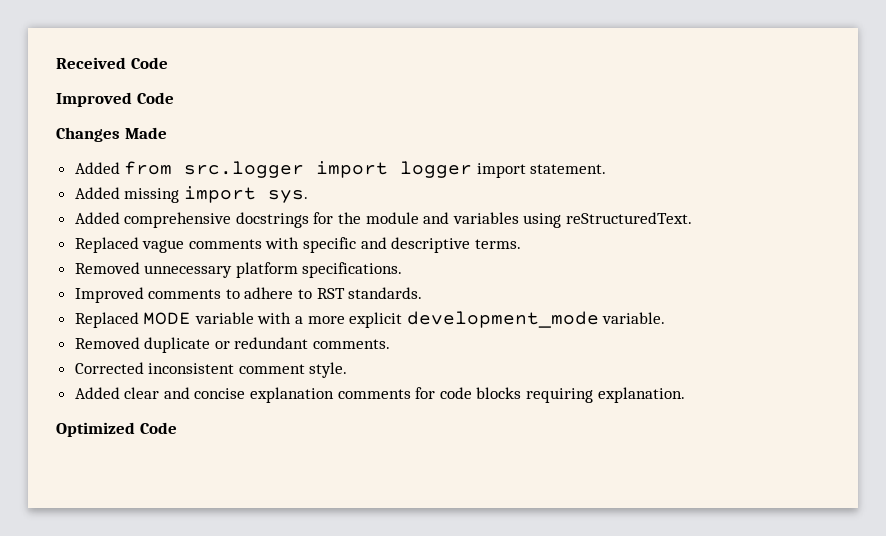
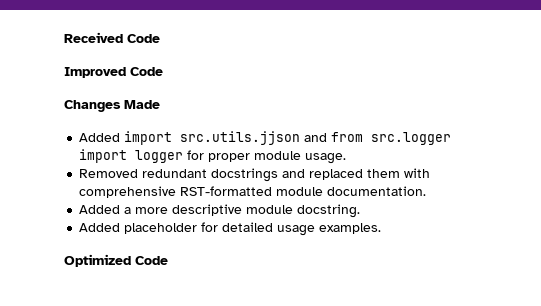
(120, 168) none -> [124,131,328,145] import src.utils.jjson and
[476,163,607,178] [74,186,308,203] [74,212,693,228] [74,237,521,253] [74,262,403,278] [74,287,423,303] [74,311,666,328] [74,337,391,353] [74,362,348,378] [74,387,685,403] import statement. // Added missing import sys. // Added comprehensive docstrings for the module and variables using reStructuredText. // Replaced vague comments with specific and descriptive terms. // Removed unnecessary platform specifications. // Improved comments to adhere to RST standards. // Replaced MODE variable with a more explicit development_mode variable. // Removed duplicate or redundant comments. // Corrected inconsistent comment style. // Added clear and concise explanation comments for code blocks requiring explanation. -> [187,150,347,164] [79,168,431,182] [79,186,427,198] [79,204,361,218] [79,222,382,236] for proper module usage. // Removed redundant docstrings and replaced them with comprehensive RST-formatted module documentation. // Added a more descriptive module docstring. // Added placeholder for detailed usage examples.

